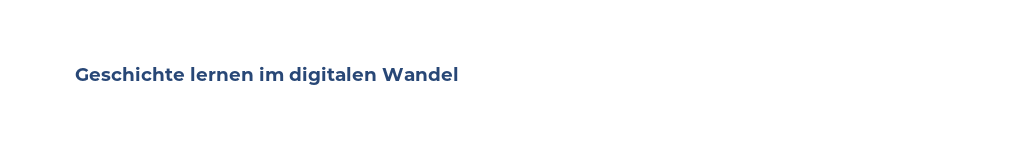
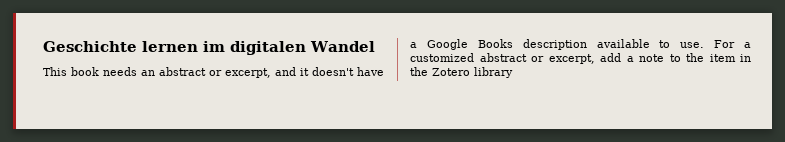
(459, 74) none -> [43,67,384,78] [410,39,751,50] [410,53,751,64] [410,67,513,78] // This book needs an abstract or excerpt, and it doesn't have a Google Books description available to use. For a customized abstract or excerpt, add a note to the item in the Zotero library

